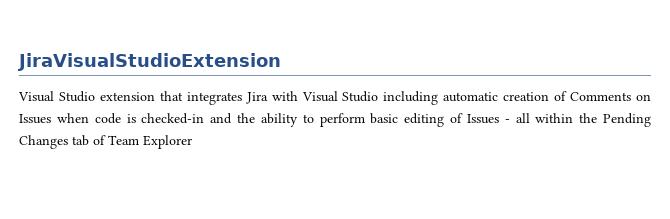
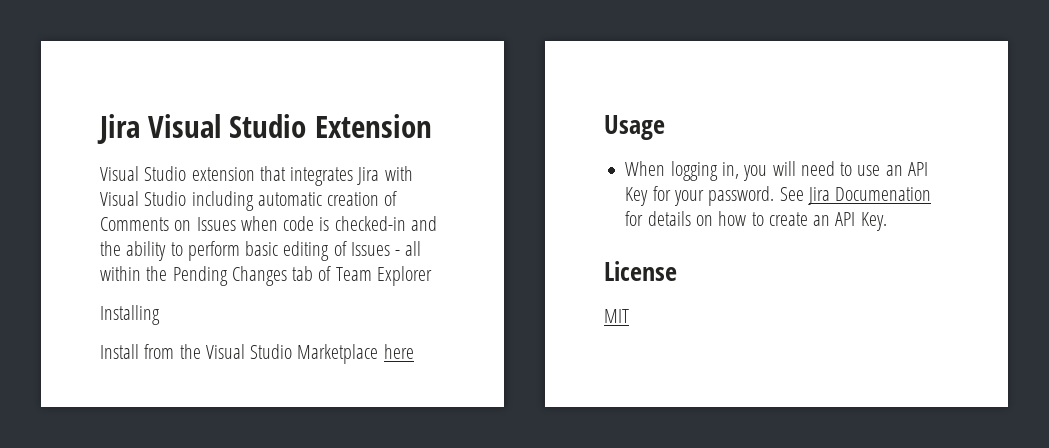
[17,53,281,71] JiraVisualStudioExtension -> [97,114,432,144] Jira Visual Studio Extension
(192, 142) none -> [100,305,160,325] [100,344,414,364] [604,115,665,140] [625,161,928,181] [625,186,932,206] [625,211,887,231] [604,261,677,281] [604,309,629,323] // Installing // Install from the Visual Studio Marketplace here // Usage // When logging in, you will need to use an API Key for your password. See Jira Documenation for details on how to create an API Key. // License // MIT

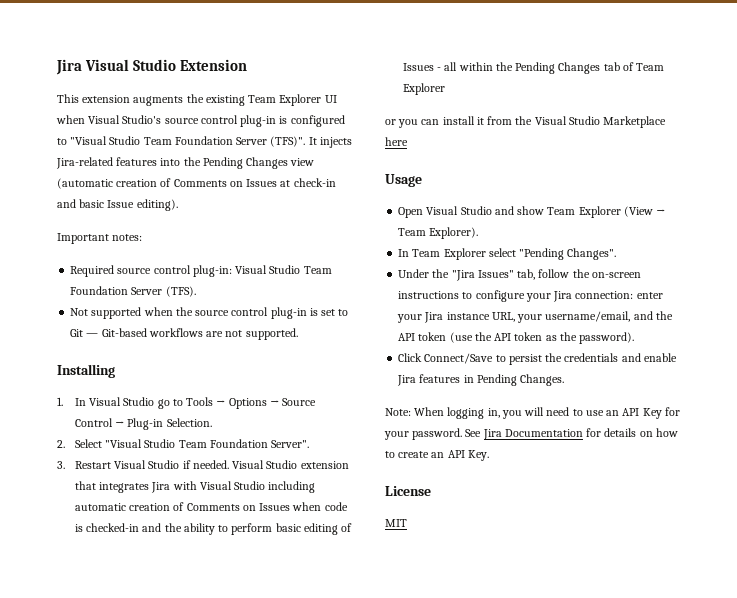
(432, 126) none -> [57,94,337,106] [56,115,345,127] [57,136,352,148] [56,157,315,169] [57,178,336,189] [57,199,178,211] [57,233,143,244] [70,265,332,277] [70,286,196,297] [70,307,349,319] [70,328,298,340] [57,364,115,378] [57,397,317,409] [75,418,212,430] [57,439,310,448] [57,460,229,469] This extension augments the existing Team Explorer UI when Visual Studio's source control plug-in is configured to "Visual Studio Team Foundation Server (TFS)". It injects Jira-related features into the Pending Changes view (automatic creation of Comments on Issues at check-in and basic Issue editing). // Important notes: // Required source control plug-in: Visual Studio Team Foundation Server (TFS). // Not supported when the source control plug-in is set to Git — Git-based workflows are not supported. // Installing // 1. In Visual Studio go to Tools → Options → Source Control → Plug-in Selection. // 2. Select "Visual Studio Team Foundation Server". // 3. Restart Visual Studio if needed.
[100,305,160,325] [100,344,139,359] Installing // Install -> [385,116,484,128] or you can install it
(665, 127) none -> [398,206,666,218] [398,227,479,239] [398,248,617,260] [398,269,641,281] [398,290,663,302] [397,311,673,323] [398,332,635,344] [398,353,677,365] [397,374,565,386] [385,408,411,416] Open Visual Studio and show Team Explorer (View → Team Explorer). // In Team Explorer select "Pending Changes". // Under the "Jira Issues" tab, follow the on-screen instructions to configure your Jira connection: enter your Jira instance URL, your username/email, and the API token (use the API token as the password). // Click Connect/Save to persist the credentials and enable Jira features in Pending Changes. // Note:
[835,187,932,201] Documenation -> [504,429,583,437] Documentation

